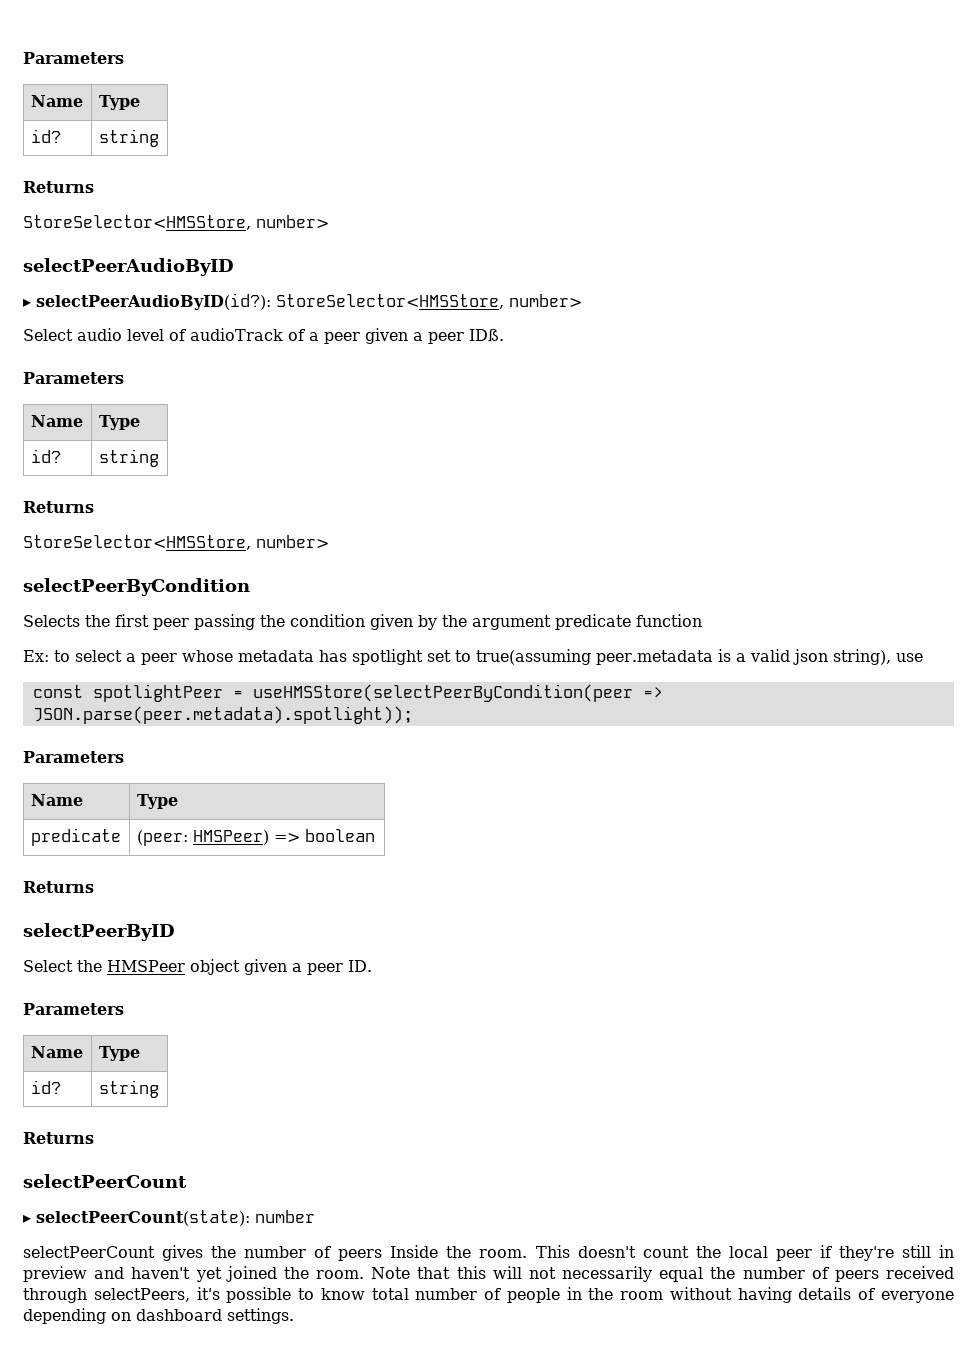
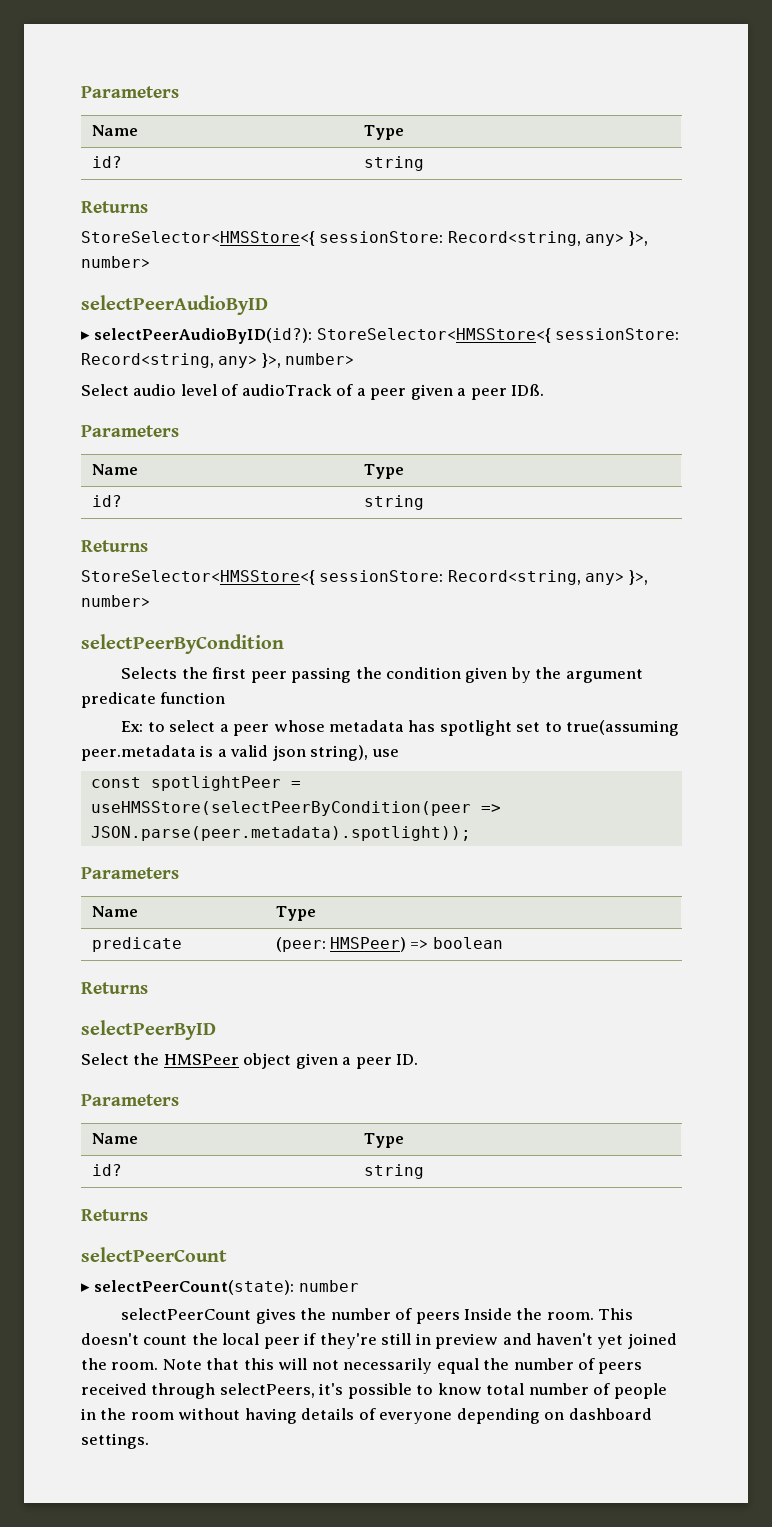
[23,52,124,64] [30,95,83,107] [98,95,141,110] [30,129,61,143] [98,129,159,147] [23,181,94,193] [23,215,251,230] Parameters // Name | Type // id? | string // Returns // StoreSelector<HMSStore, -> [81,86,179,98] [91,125,138,136] [363,125,404,140] [91,156,122,168] [363,156,424,171] [81,201,148,213] [81,231,648,246] Parameters // Name | Type // id? | string // Returns // StoreSelector<HMSStore<{ sessionStore: Record<string, any> }>,
[276,294,504,309] StoreSelector<HMSStore, -> [316,328,680,343] [81,353,281,368] StoreSelector<HMSStore<{ sessionStore: Record<string, any> }>,
[23,535,251,550] StoreSelector<HMSStore, -> [81,570,648,585] StoreSelector<HMSStore<{ sessionStore: Record<string, any> }>,

